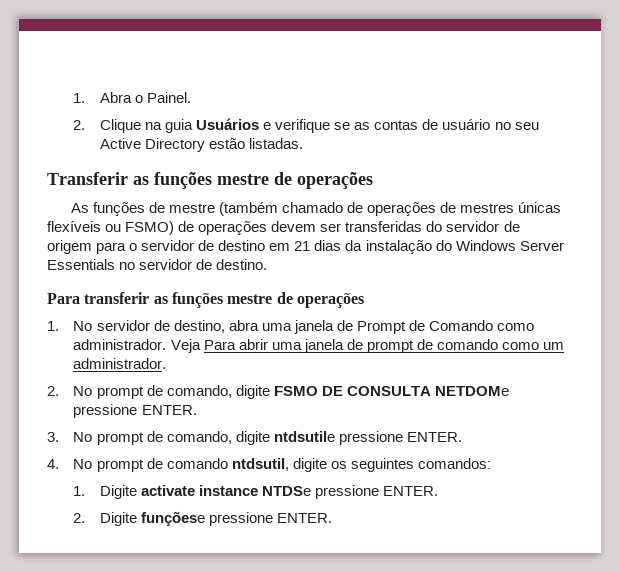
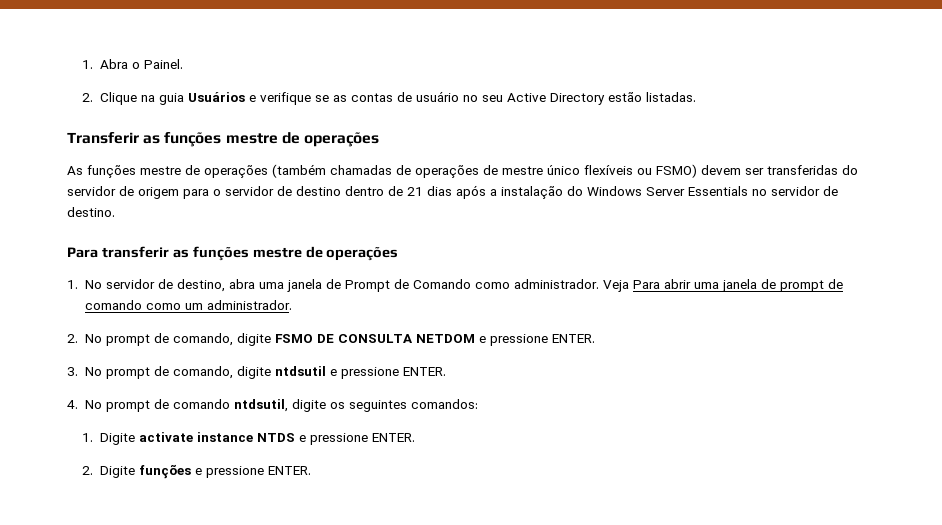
[148,202,344,216] de mestre (também chamado -> [140,164,392,178] mestre de operações (também chamadas
[460,202,562,213] mestres únicas -> [502,165,580,175] mestre único
[178,221,268,235] de operações -> (697, 171) none
[269,240,363,251] em 21 dias da -> [345,185,497,199] dentro de 21 dias após a
[434,386,509,396] NETDOMe -> [415,334,486,343] NETDOM e
[273,431,335,442] ntdsutile -> [274,366,337,376] ntdsutil e
[262,486,312,496] NTDSe -> [256,433,306,442] NTDS e
[140,511,205,526] funçõese -> [138,464,202,479] funções e

